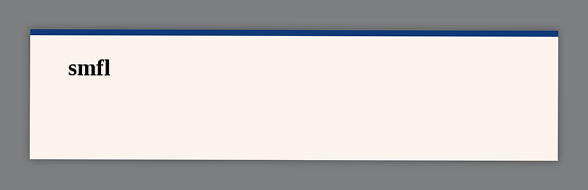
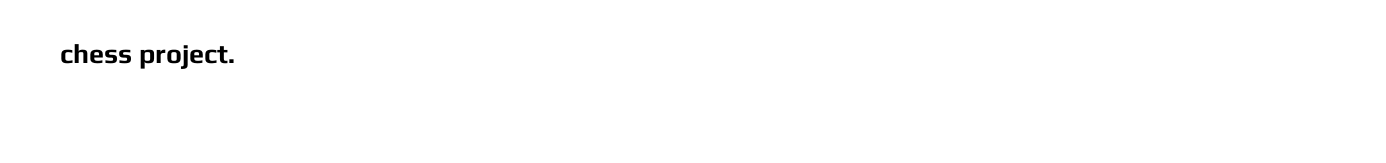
[68,59,111,76] smfl -> [60,44,236,69] chess project.

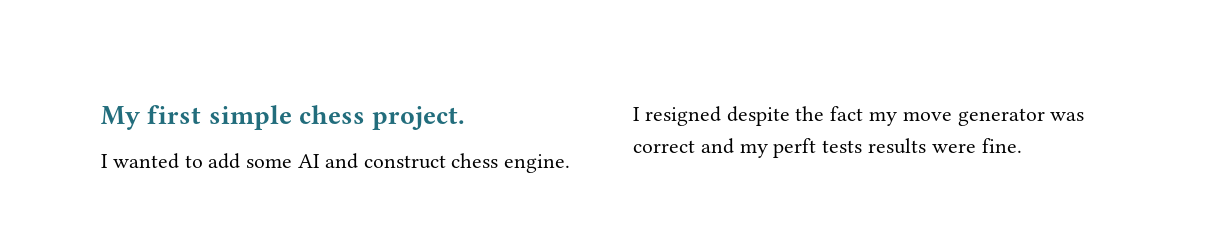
(60, 54) none -> [101,105,292,130] My first simple
(236, 57) none -> [101,153,571,173] [633,106,1085,126] [633,138,1022,158] // I wanted to add some AI and construct chess engine. I resigned despite the fact my move generator was correct and my perft tests results were fine.

